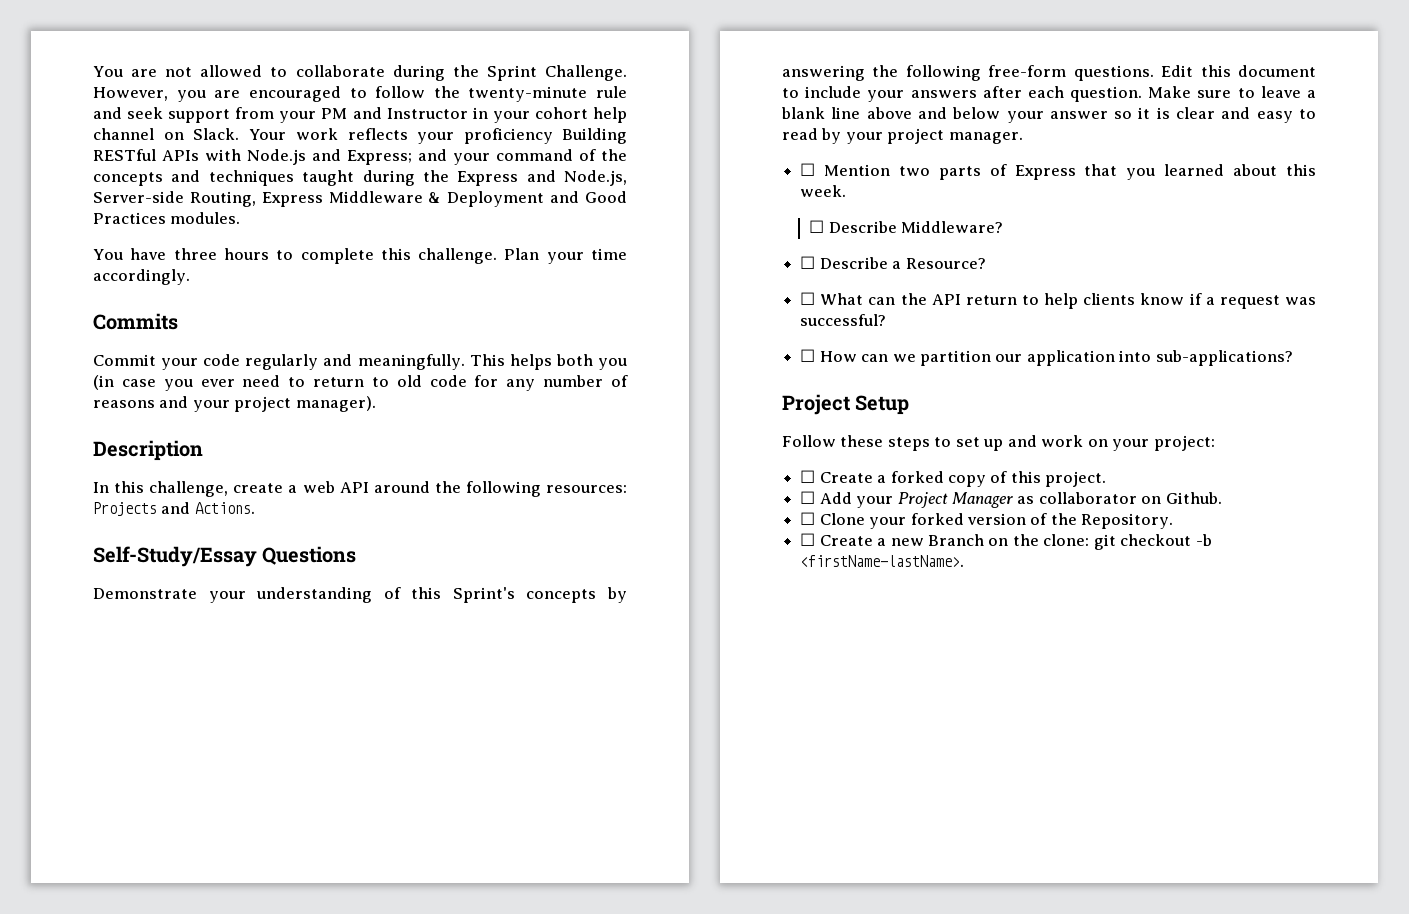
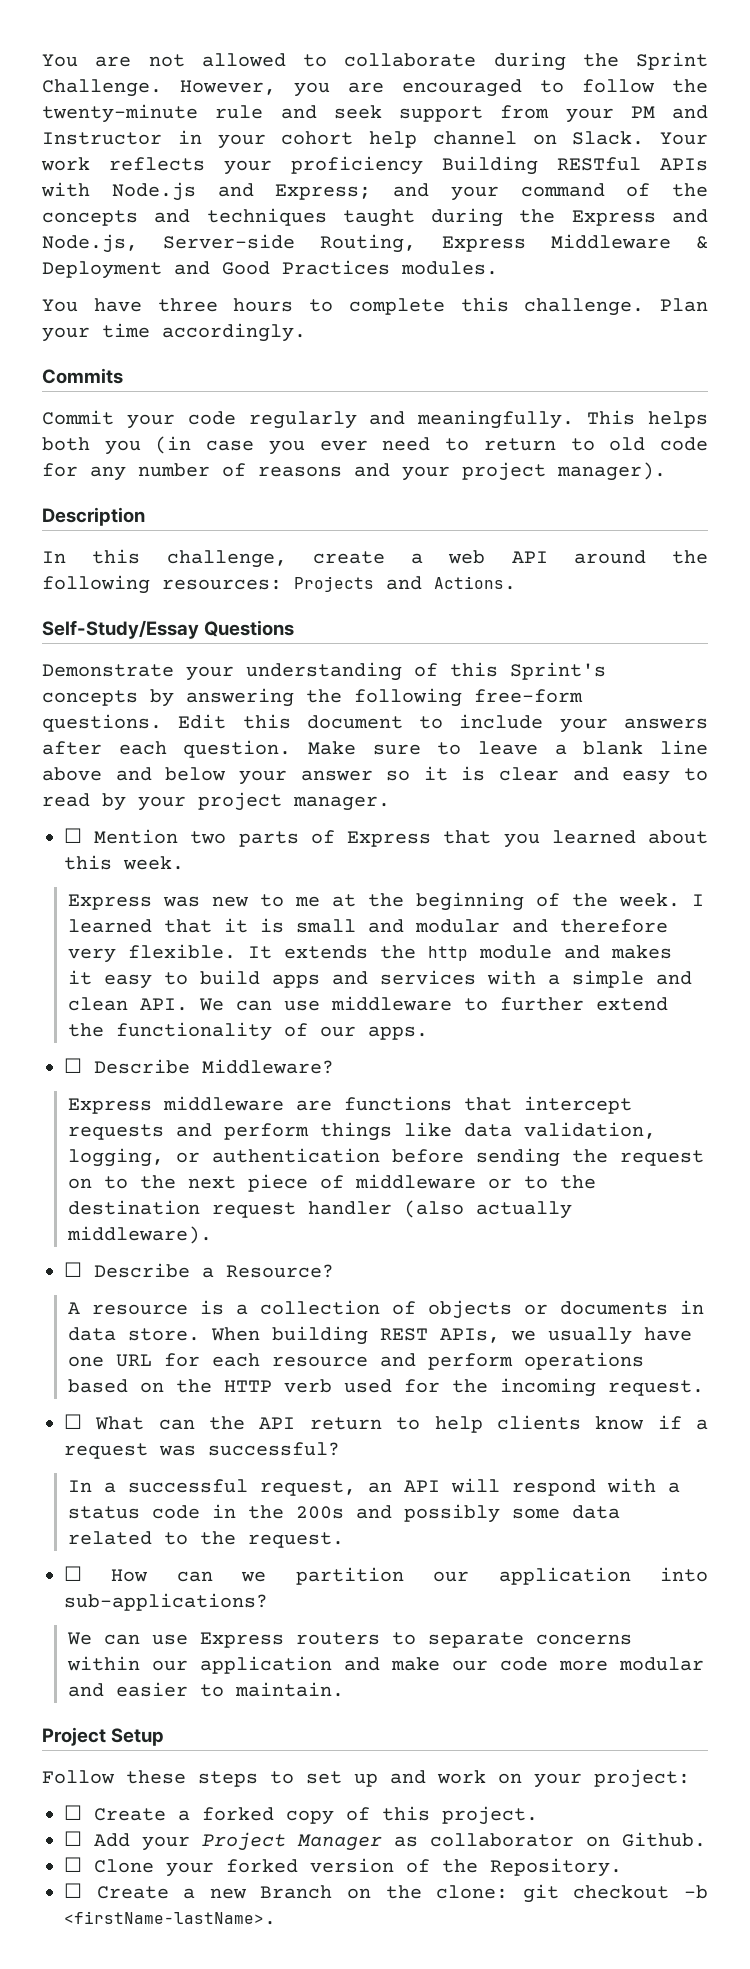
[809,220,1004,233] [800,256,986,269] ☐ Describe Middleware? // ☐ Describe a Resource? -> [68,892,705,911] [68,918,669,933] [68,944,673,963] [68,970,693,989] [68,996,669,1011] [68,1022,429,1041] [64,1058,334,1074] [68,1096,633,1114] [68,1122,657,1141] [68,1148,705,1167] [68,1174,597,1192] [68,1200,573,1219] [67,1226,213,1244] [64,1262,334,1278] [68,1300,705,1319] [68,1326,693,1345] [68,1352,645,1370] [68,1378,705,1397] Express was new to me at the beginning of the week. I learned that it is small and modular and therefore very flexible. It extends the http module and makes it easy to build apps and services with a simple and clean API. We can use middleware to further extend the functionality of our apps. // ☐ Describe Middleware? // Express middleware are functions that intercept requests and perform things like data validation, logging, or authentication before sending the request on to the next piece of middleware or to the destination request handler (also actually middleware). // ☐ Describe a Resource? // A resource is a collection of objects or documents in data store. When building REST APIs, we usually have one URL for each resource and perform operations based on the HTTP verb used for the incoming request.
(887, 320) none -> [68,1478,681,1496] [68,1504,621,1523] [68,1531,345,1548] // In a successful request, an API will respond with a status code in the 200s and possibly some data related to the request.
(1293, 358) none -> [67,1632,633,1648] [67,1656,705,1674] [68,1682,345,1697] // We can use Express routers to separate concerns within our application and make our code more modular and easier to maintain.

